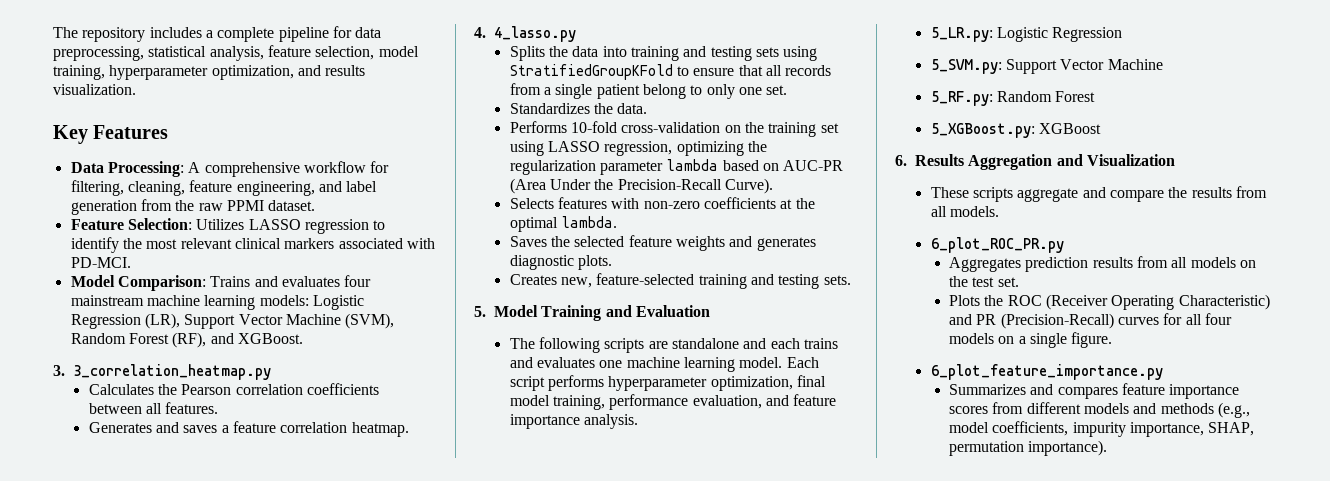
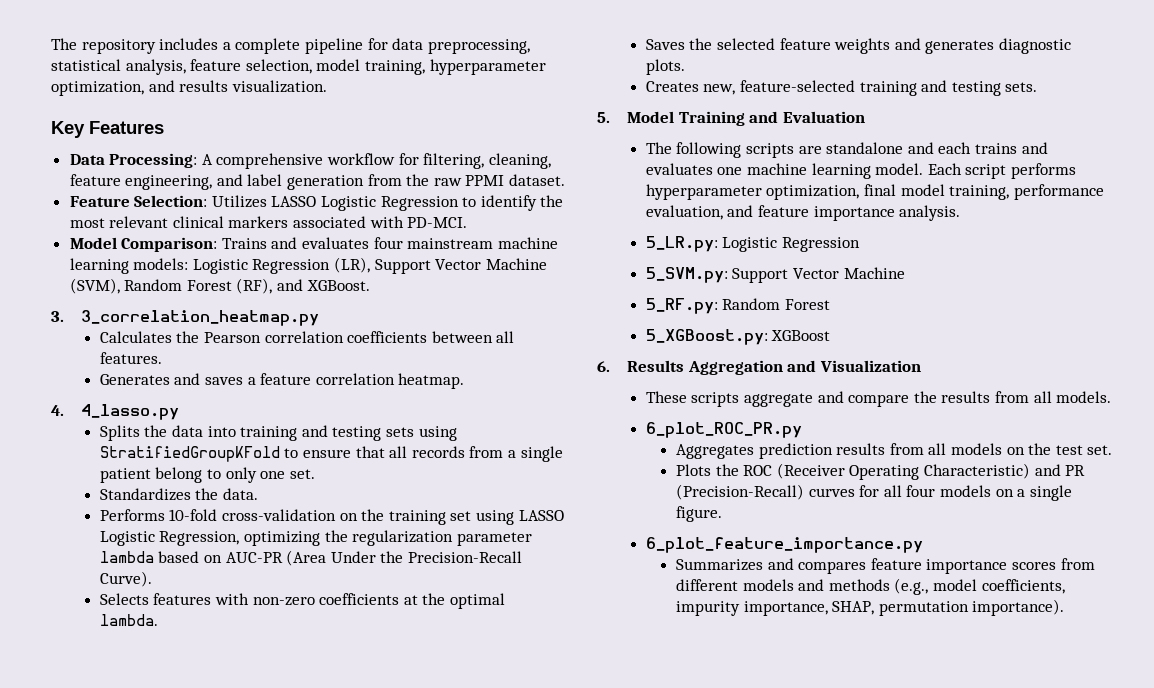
[304,219,369,234] regression -> [321,196,459,211] Logistic Regression
[604,141,673,156] regression, -> [99,531,240,546] Logistic Regression,

